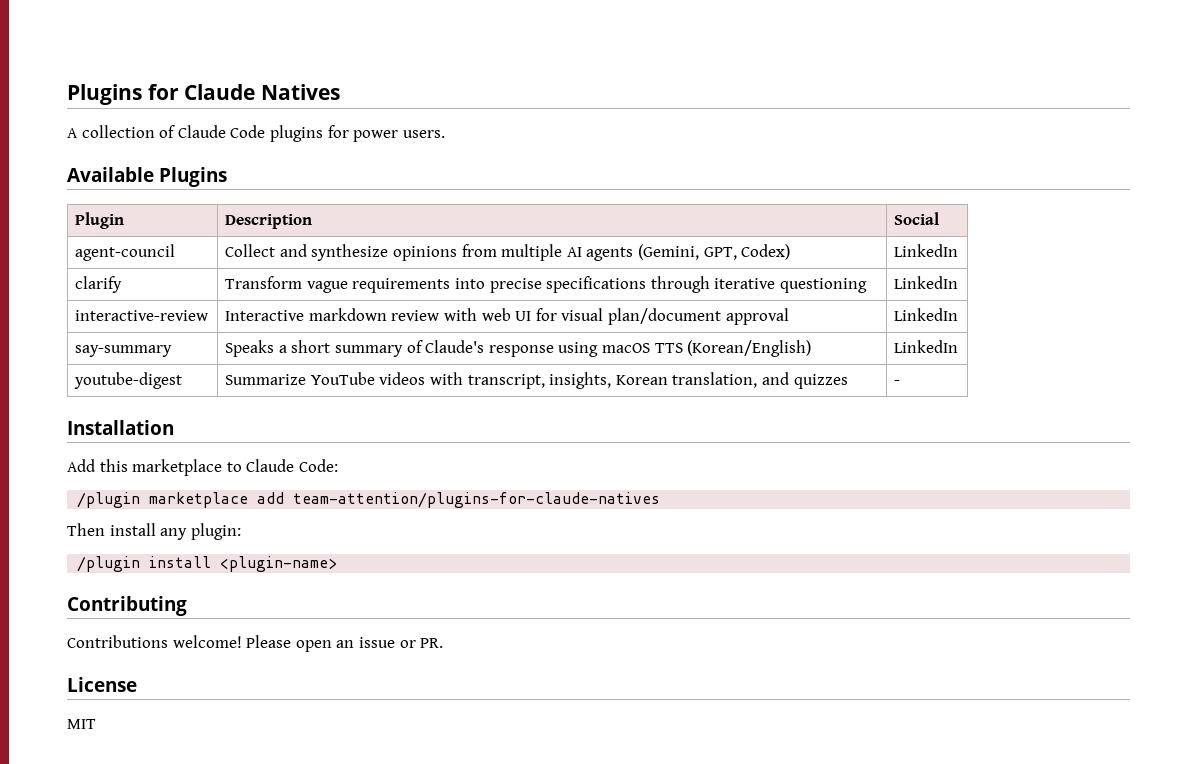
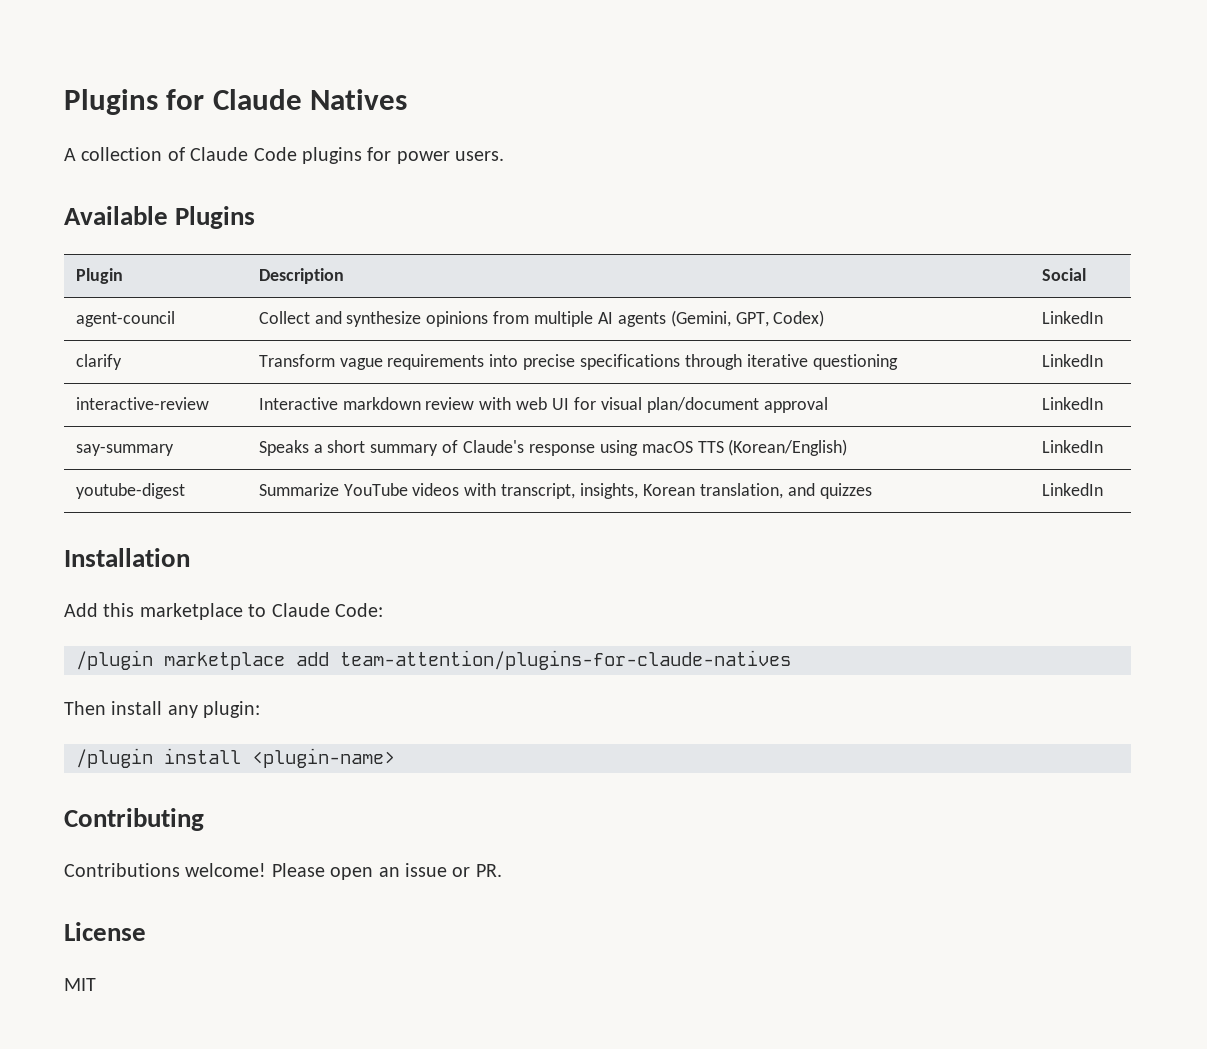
[894,380,901,385] - -> [1041,483,1103,496] LinkedIn

